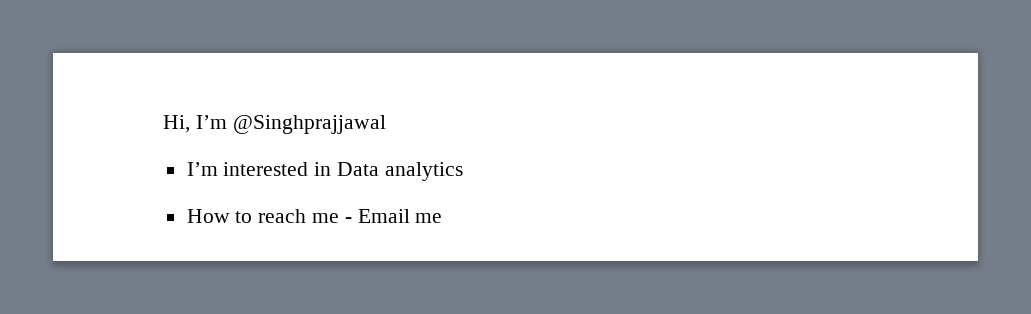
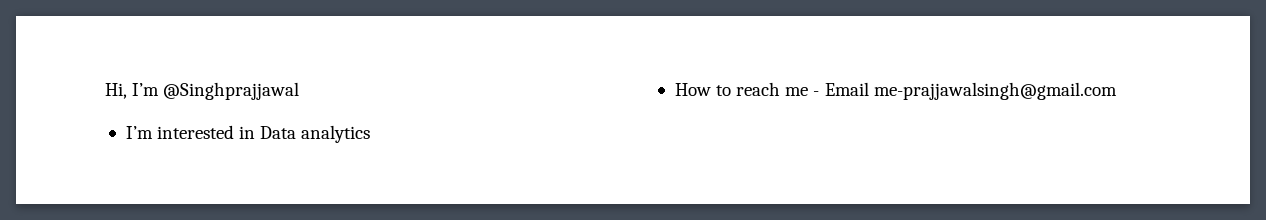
[415,213,443,223] me -> [873,82,1117,100] me-prajjawalsingh@gmail.com

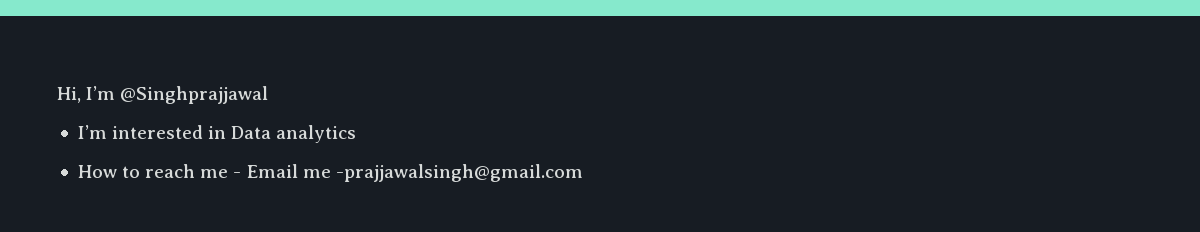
[873,82,1117,100] me-prajjawalsingh@gmail.com -> [302,164,583,182] me -prajjawalsingh@gmail.com

